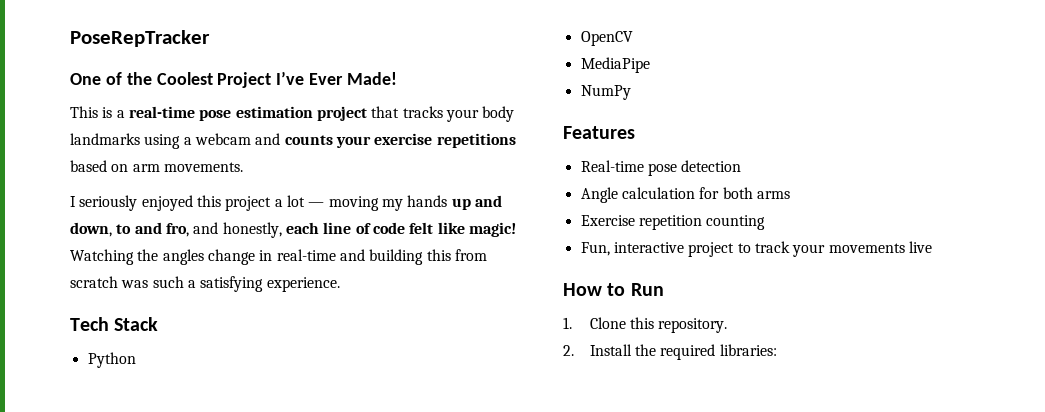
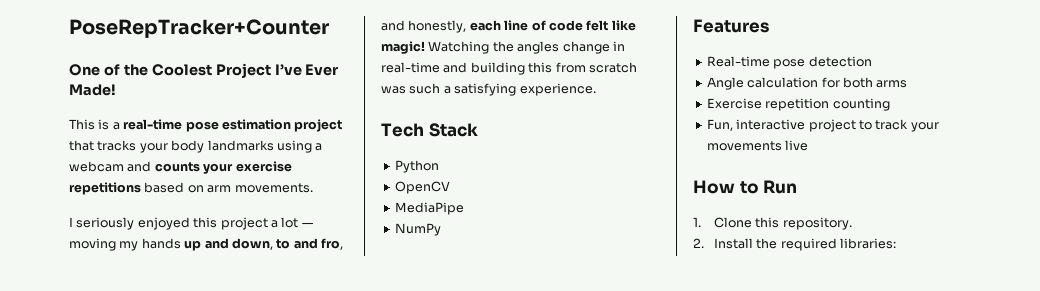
[70,30,210,47] PoseRepTracker -> [69,19,329,38] PoseRepTracker+Counter

